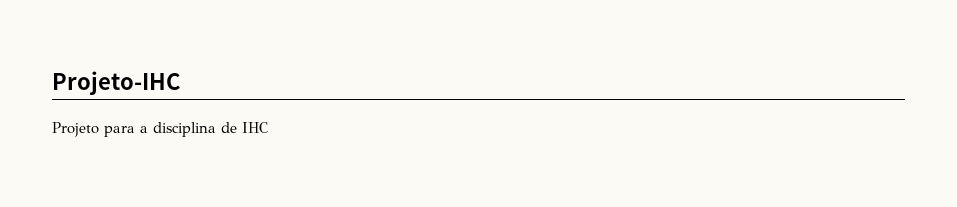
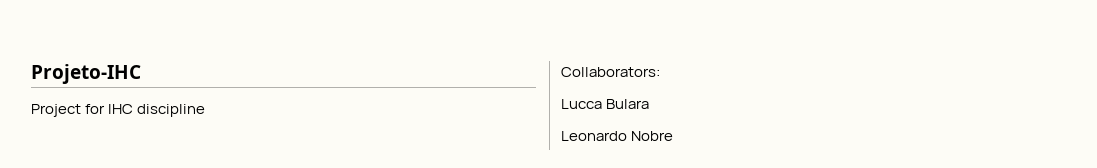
[52,122,268,137] Projeto para a disciplina de IHC -> [31,104,206,117] [561,67,660,77] [561,99,650,109] [561,131,674,141] Project for IHC discipline // Collaborators: // Lucca Bulara // Leonardo Nobre

